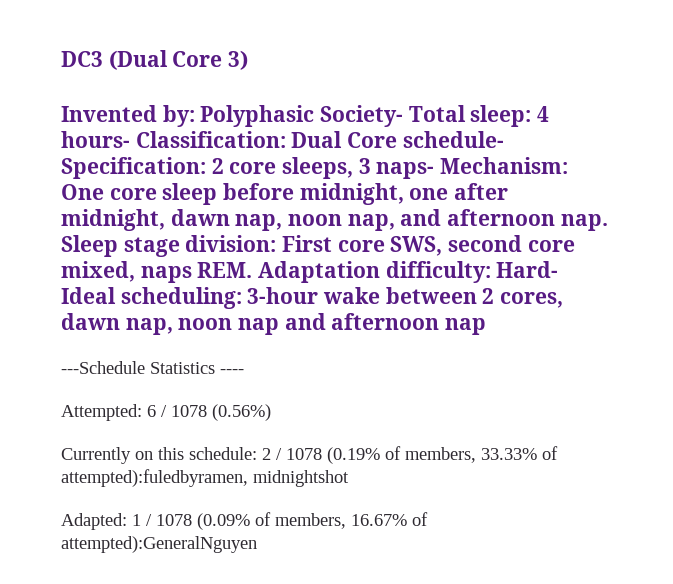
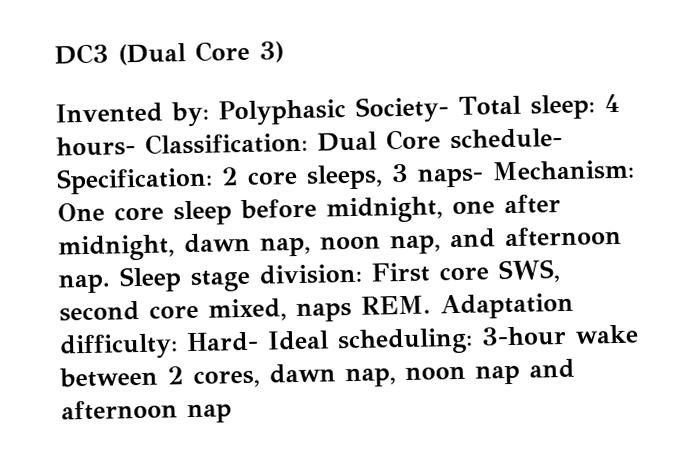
[61,361,244,374] [61,404,271,421] [61,446,558,464] [61,469,349,487] [61,512,428,530] [61,536,257,553] // ---Schedule Statistics ---- // Attempted: 6 / 1078 (0.56%) // Currently on this schedule: 2 / 1078 (0.19% of members, 33.33% of attempted):fuledbyramen, midnightshot // Adapted: 1 / 1078 (0.09% of members, 16.67% of attempted):GeneralNguyen -> (232, 413) none

